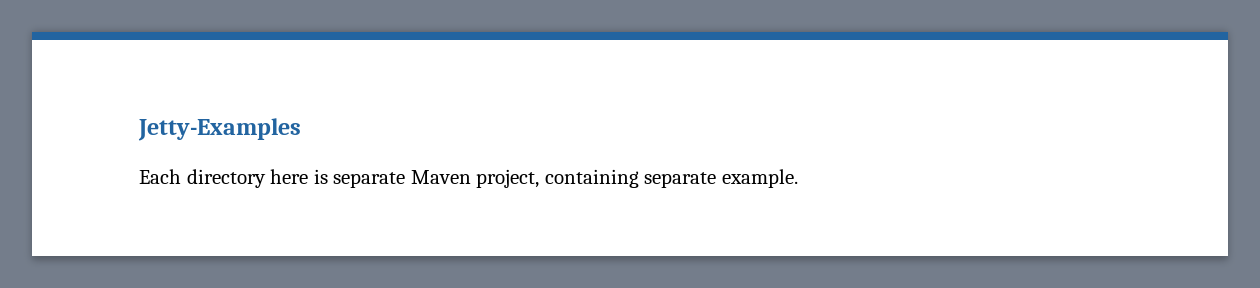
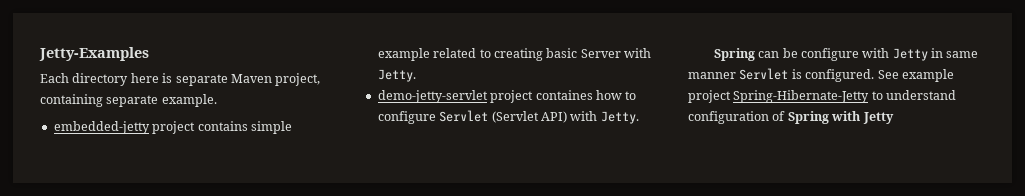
(798, 178) none -> [53,121,292,134] [377,48,651,61] [377,69,416,82] [377,90,637,103] [377,110,639,124] [713,48,979,61] [688,68,954,82] [688,90,957,103] [688,111,894,124] // embedded-jetty project contains simple example related to creating basic Server with Jetty. // demo-jetty-servlet project containes how to configure Servlet (Servlet API) with Jetty. // Spring can be configure with Jetty in same manner Servlet is configured. See example project Spring-Hibernate-Jetty to understand configuration of Spring with Jetty

